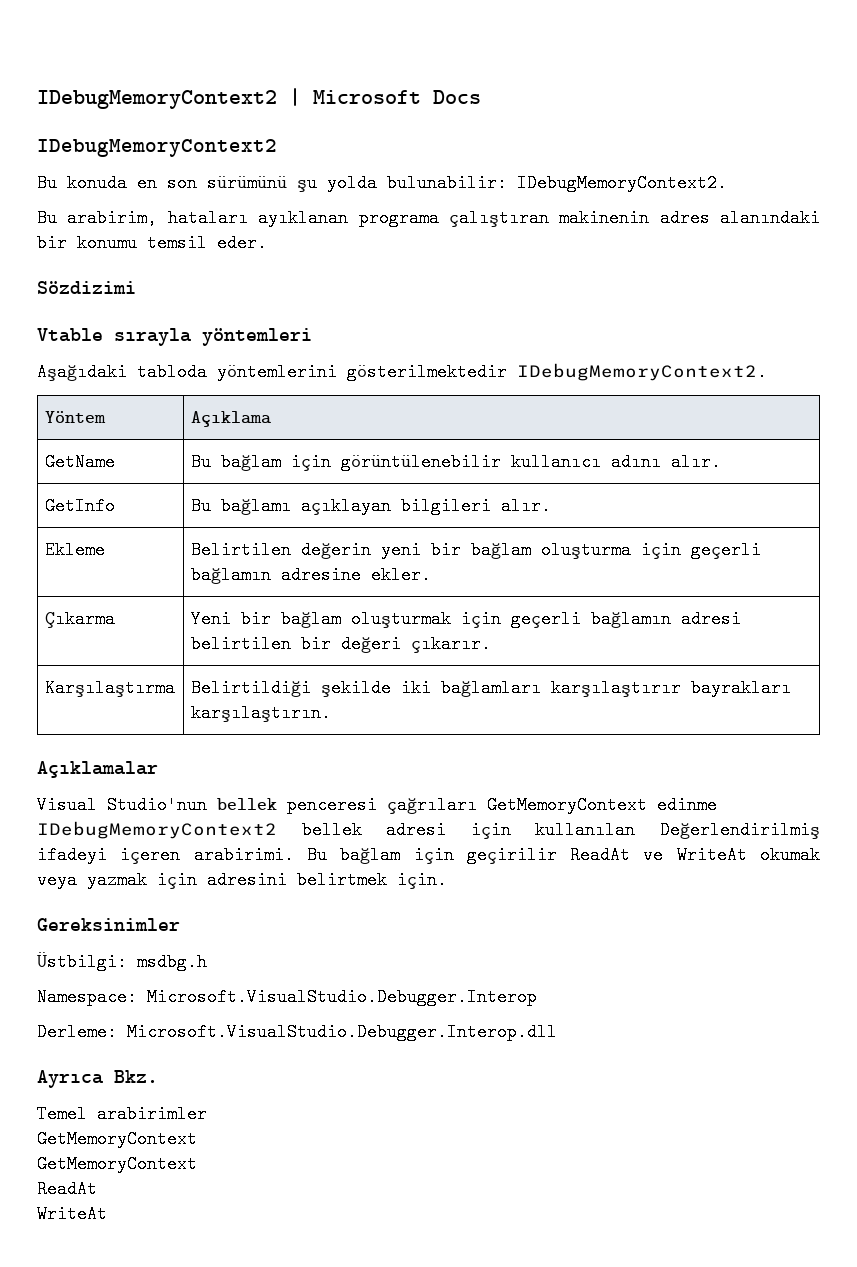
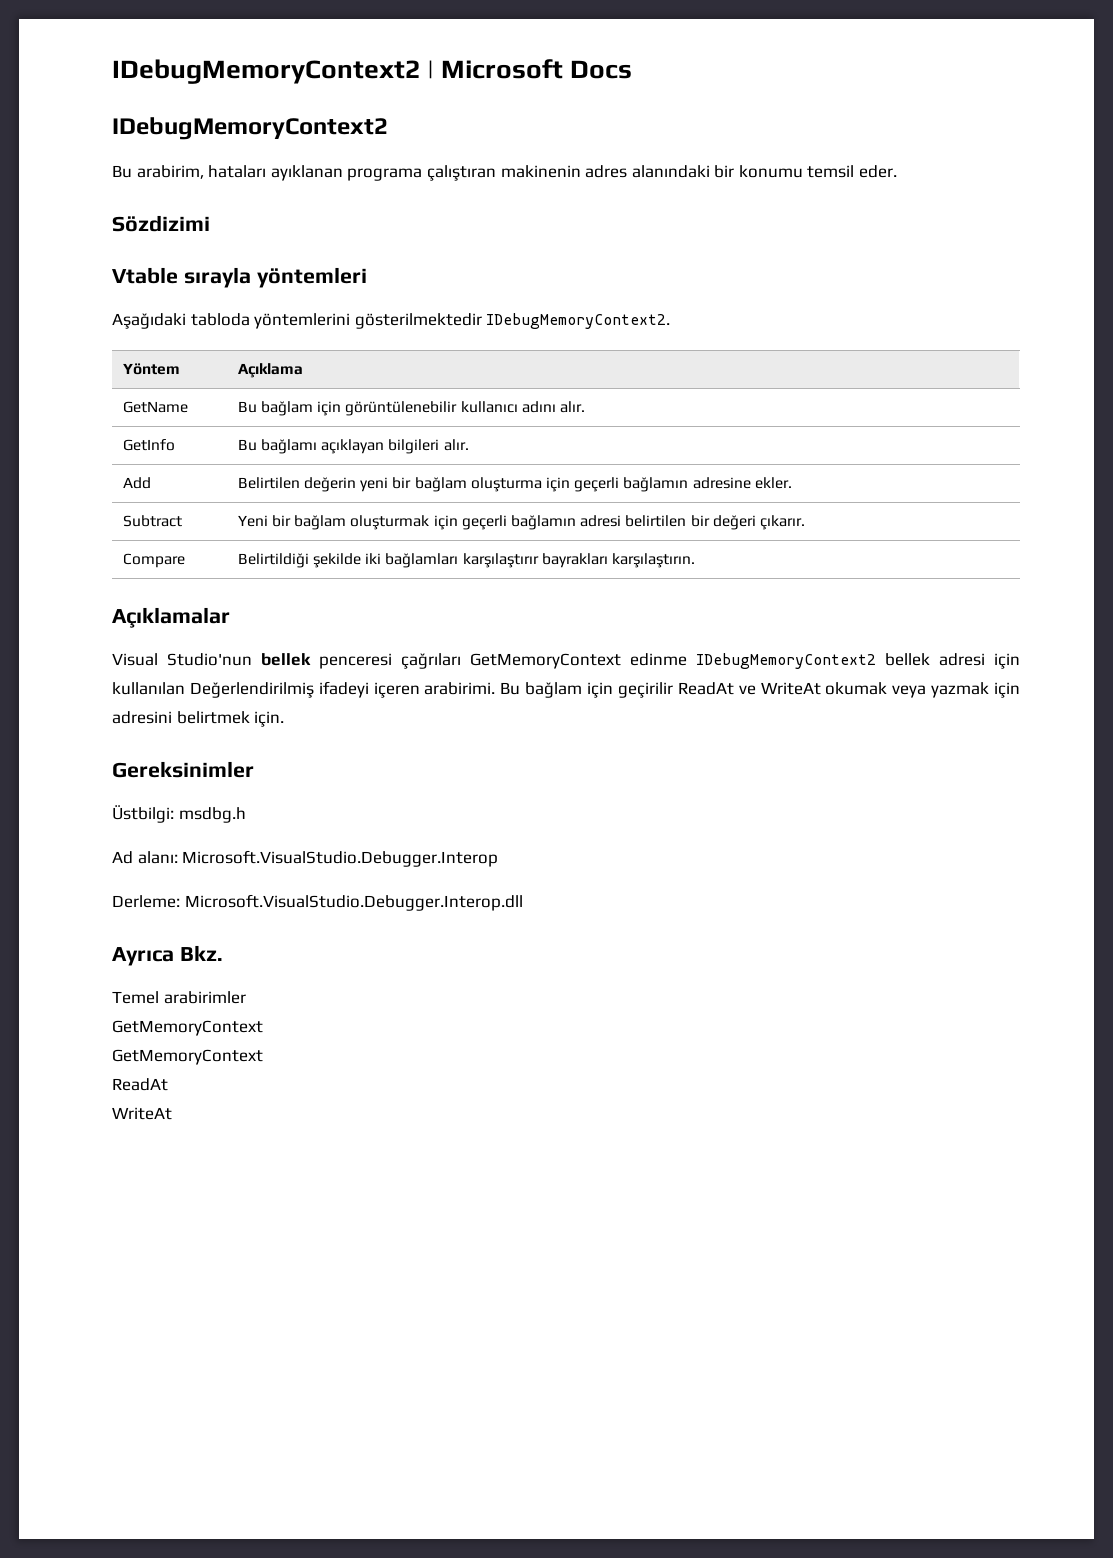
[37,174,727,192] // Bu konuda en son sürümünü şu yolda bulunabilir: IDebugMemoryContext2. -> (388, 128) none
[44,541,105,559] Ekleme -> [122,477,151,489] Add
[44,610,115,628] Çıkarma -> [122,515,182,527] Subtract
[44,679,175,697] Karşılaştırma -> [122,553,185,568] Compare
[37,988,137,1006] Namespace: -> [112,851,178,864] Ad alanı:

